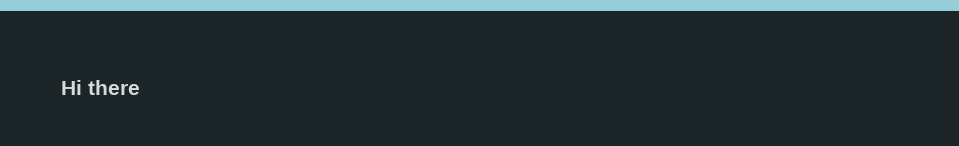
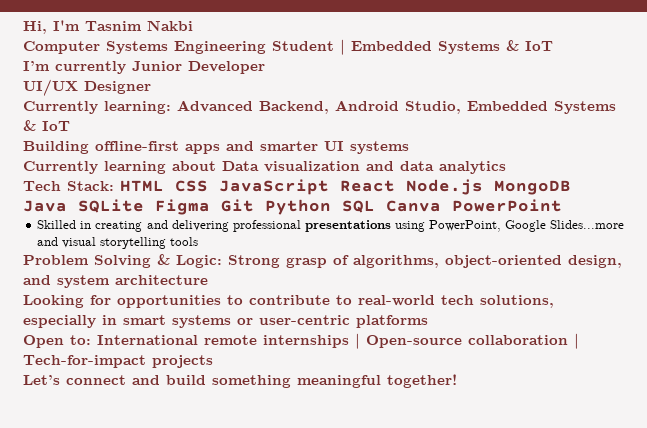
[61,80,140,95] Hi there -> [23,20,193,34] [23,39,553,55] [23,61,265,74] [23,79,151,96] [23,100,616,114] [23,120,70,131] [23,141,409,154] [23,161,506,174] [23,179,571,195] [23,199,562,215] [37,220,624,232] [37,237,199,249] [23,254,622,268] [23,275,208,288] [23,295,554,308] [23,315,428,328] [23,333,579,349] [23,355,213,368] [23,374,457,388] Hi, I'm Tasnim Nakbi // Computer Systems Engineering Student | Embedded Systems & IoT // I’m currently Junior Developer // UI/UX Designer // Currently learning: Advanced Backend, Android Studio, Embedded Systems & IoT // Building offline-first apps and smarter UI systems // Currently learning about Data visualization and data analytics // Tech Stack: HTML CSS JavaScript React Node.js MongoDB Java SQLite Figma Git Python SQL Canva PowerPoint // Skilled in creating and delivering professional presentations using PowerPoint, Google Slides...more and visual storytelling tools // Problem Solving & Logic: Strong grasp of algorithms, object-oriented design, and system architecture // Looking for opportunities to contribute to real-world tech solutions, especially in smart systems or user-centric platforms // Open to: International remote internships | Open-source collaboration | Tech-for-impact projects // Let’s connect and build something meaningful together!

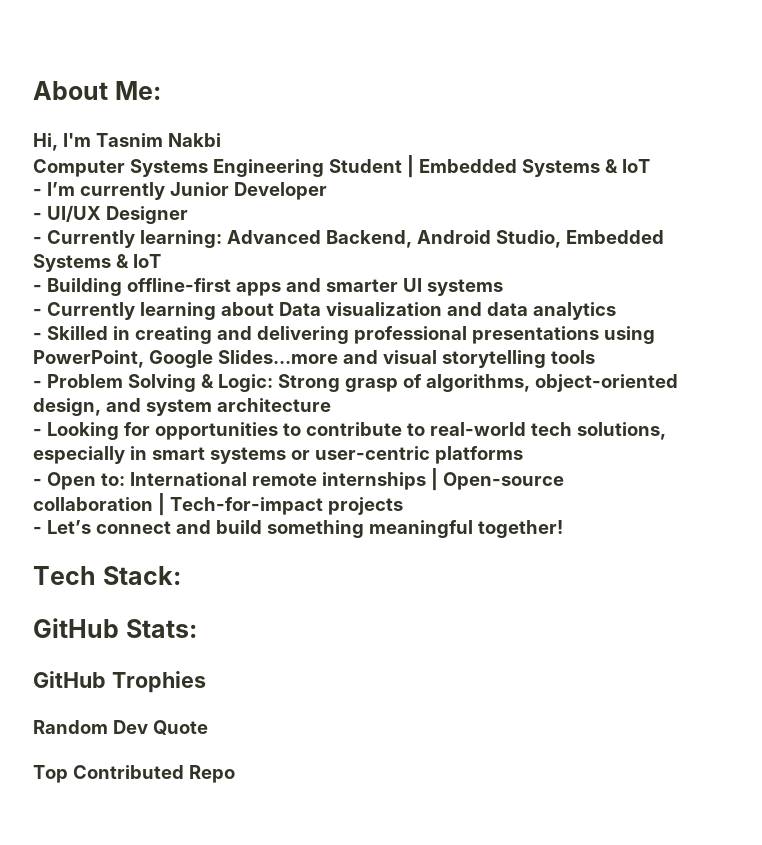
(23, 27) none -> [33,81,161,100] About Me: //
(553, 46) none -> [33,189,42,196] -
(265, 67) none -> [33,213,42,220] -
(151, 87) none -> [33,237,42,244] -
(70, 126) none -> [33,285,42,292] -
(409, 147) none -> [33,309,42,316] -
[23,179,571,195] [23,199,562,215] Tech Stack: HTML CSS JavaScript React Node.js MongoDB Java SQLite Figma Git Python SQL Canva PowerPoint // -> [33,333,42,340] -
(199, 241) none -> [33,381,42,388] -
(208, 280) none -> [33,429,42,436] -
(428, 321) none -> [33,479,42,486] -
(213, 361) none -> [33,527,42,534] -
(457, 381) none -> [33,566,181,585] [33,618,197,638] [33,671,206,693] [33,720,208,735] [33,765,235,783] // Tech Stack: // GitHub Stats: // GitHub Trophies // Random Dev Quote // Top Contributed Repo

